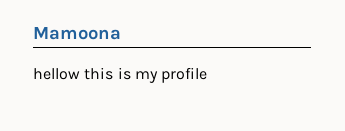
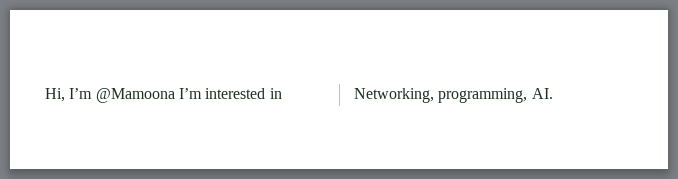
[33,27,121,40] [33,67,208,83] Mamoona // hellow this is my profile -> [45,88,553,103] Hi, I’m @Mamoona I’m interested in Networking, programming, AI.

